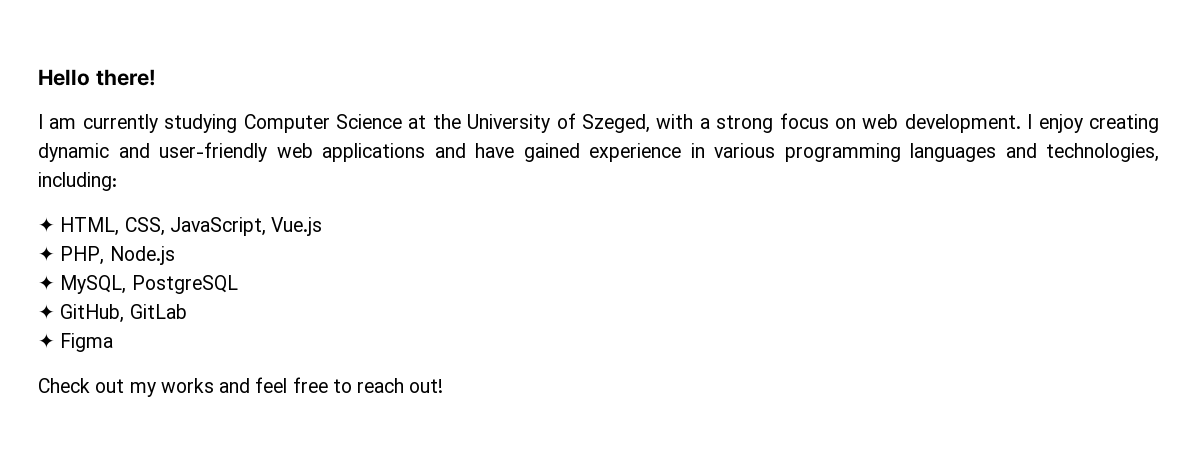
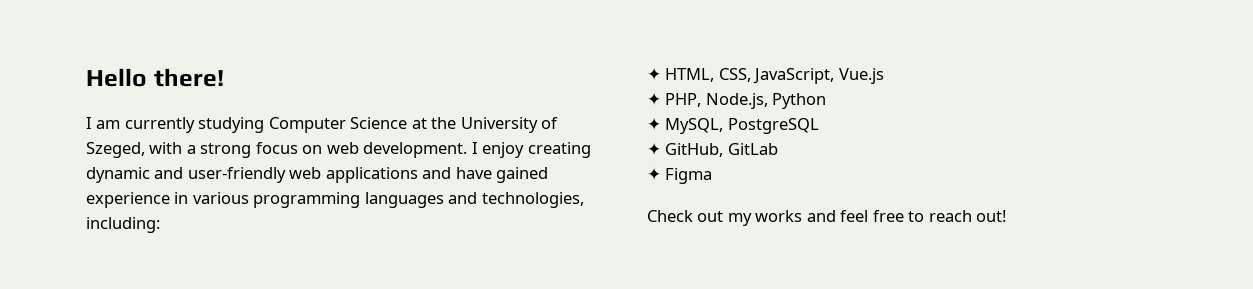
[109,246,175,265] Node.js -> [705,93,827,109] Node.js, Python

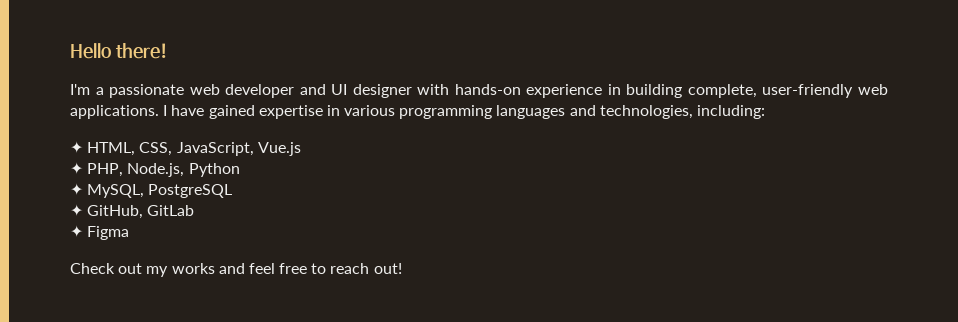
[86,117,559,133] [86,142,591,158] [86,167,452,183] I am currently studying Computer Science at the University of Szeged, with a strong focus on web development. I enjoy creating dynamic and user-friendly web applications and -> [70,84,888,98] [70,105,168,119] I'm a passionate web developer and UI designer with hands-on experience in building complete, user-friendly web applications. I
[86,192,170,208] experience -> [258,105,323,119] expertise

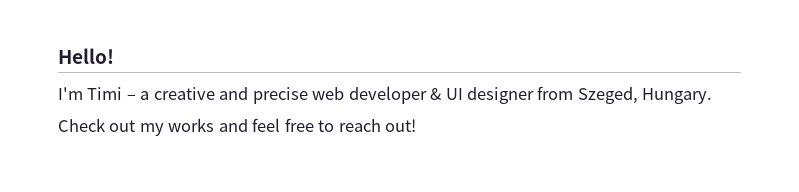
[70,43,168,59] Hello there! -> [58,48,114,64] Hello!
[95,84,185,98] a passionate -> [87,87,308,104] Timi – a creative and precise
[299,84,326,95] and -> [430,88,442,100] &
[417,84,888,98] [70,105,766,119] [70,141,301,156] [70,162,240,177] [70,183,233,198] [70,204,195,219] [70,225,130,240] with hands-on experience in building complete, user-friendly web applications. I have gained expertise in various programming languages and technologies, including: // ✦ HTML, CSS, JavaScript, Vue.js // ✦ PHP, Node.js, Python // ✦ MySQL, PostgreSQL // ✦ GitHub, GitLab // ✦ Figma -> [537,86,713,104] from Szeged, Hungary.

